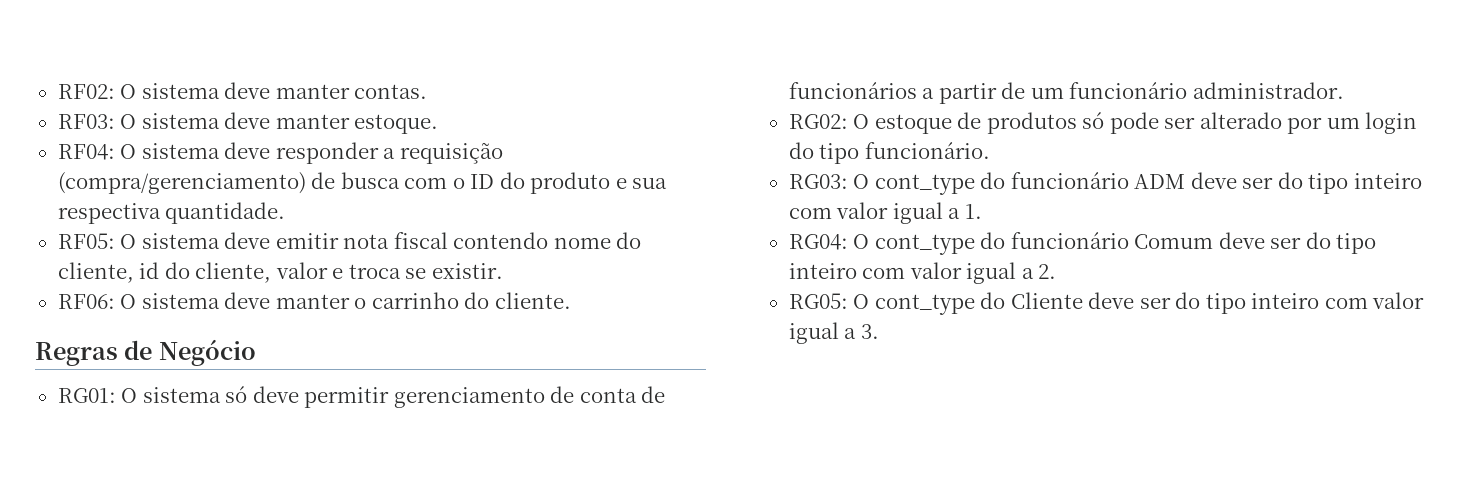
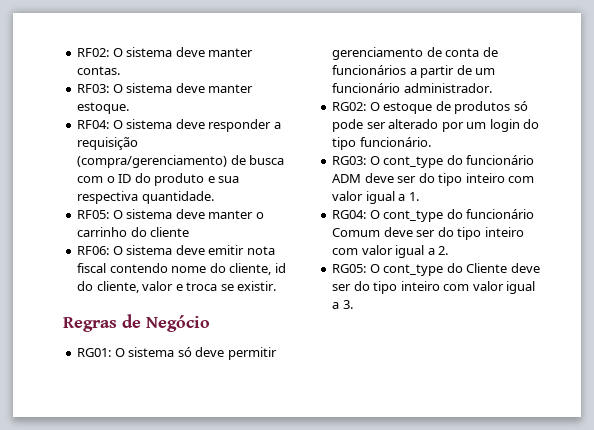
(271, 240) none -> [208,210,264,219] [77,227,190,237] [77,245,205,255] manter o carrinho do cliente // RF06: O sistema deve
[57,292,571,309] // RF06: O sistema deve manter o carrinho do cliente. -> (277, 286) none

